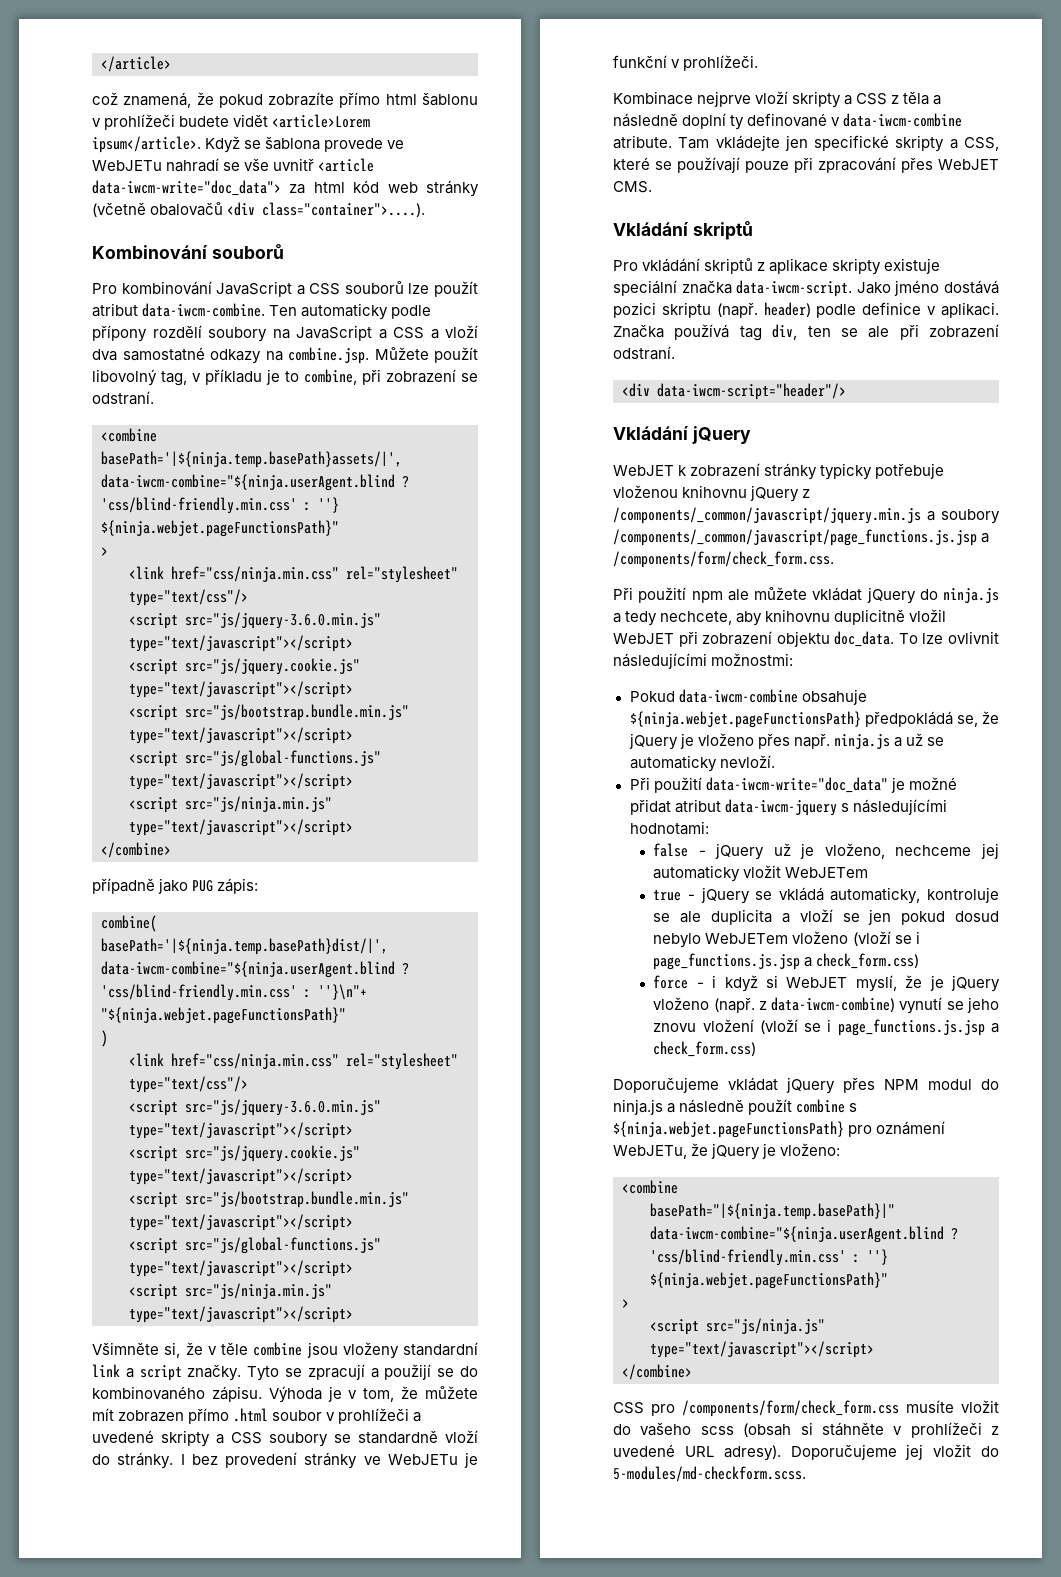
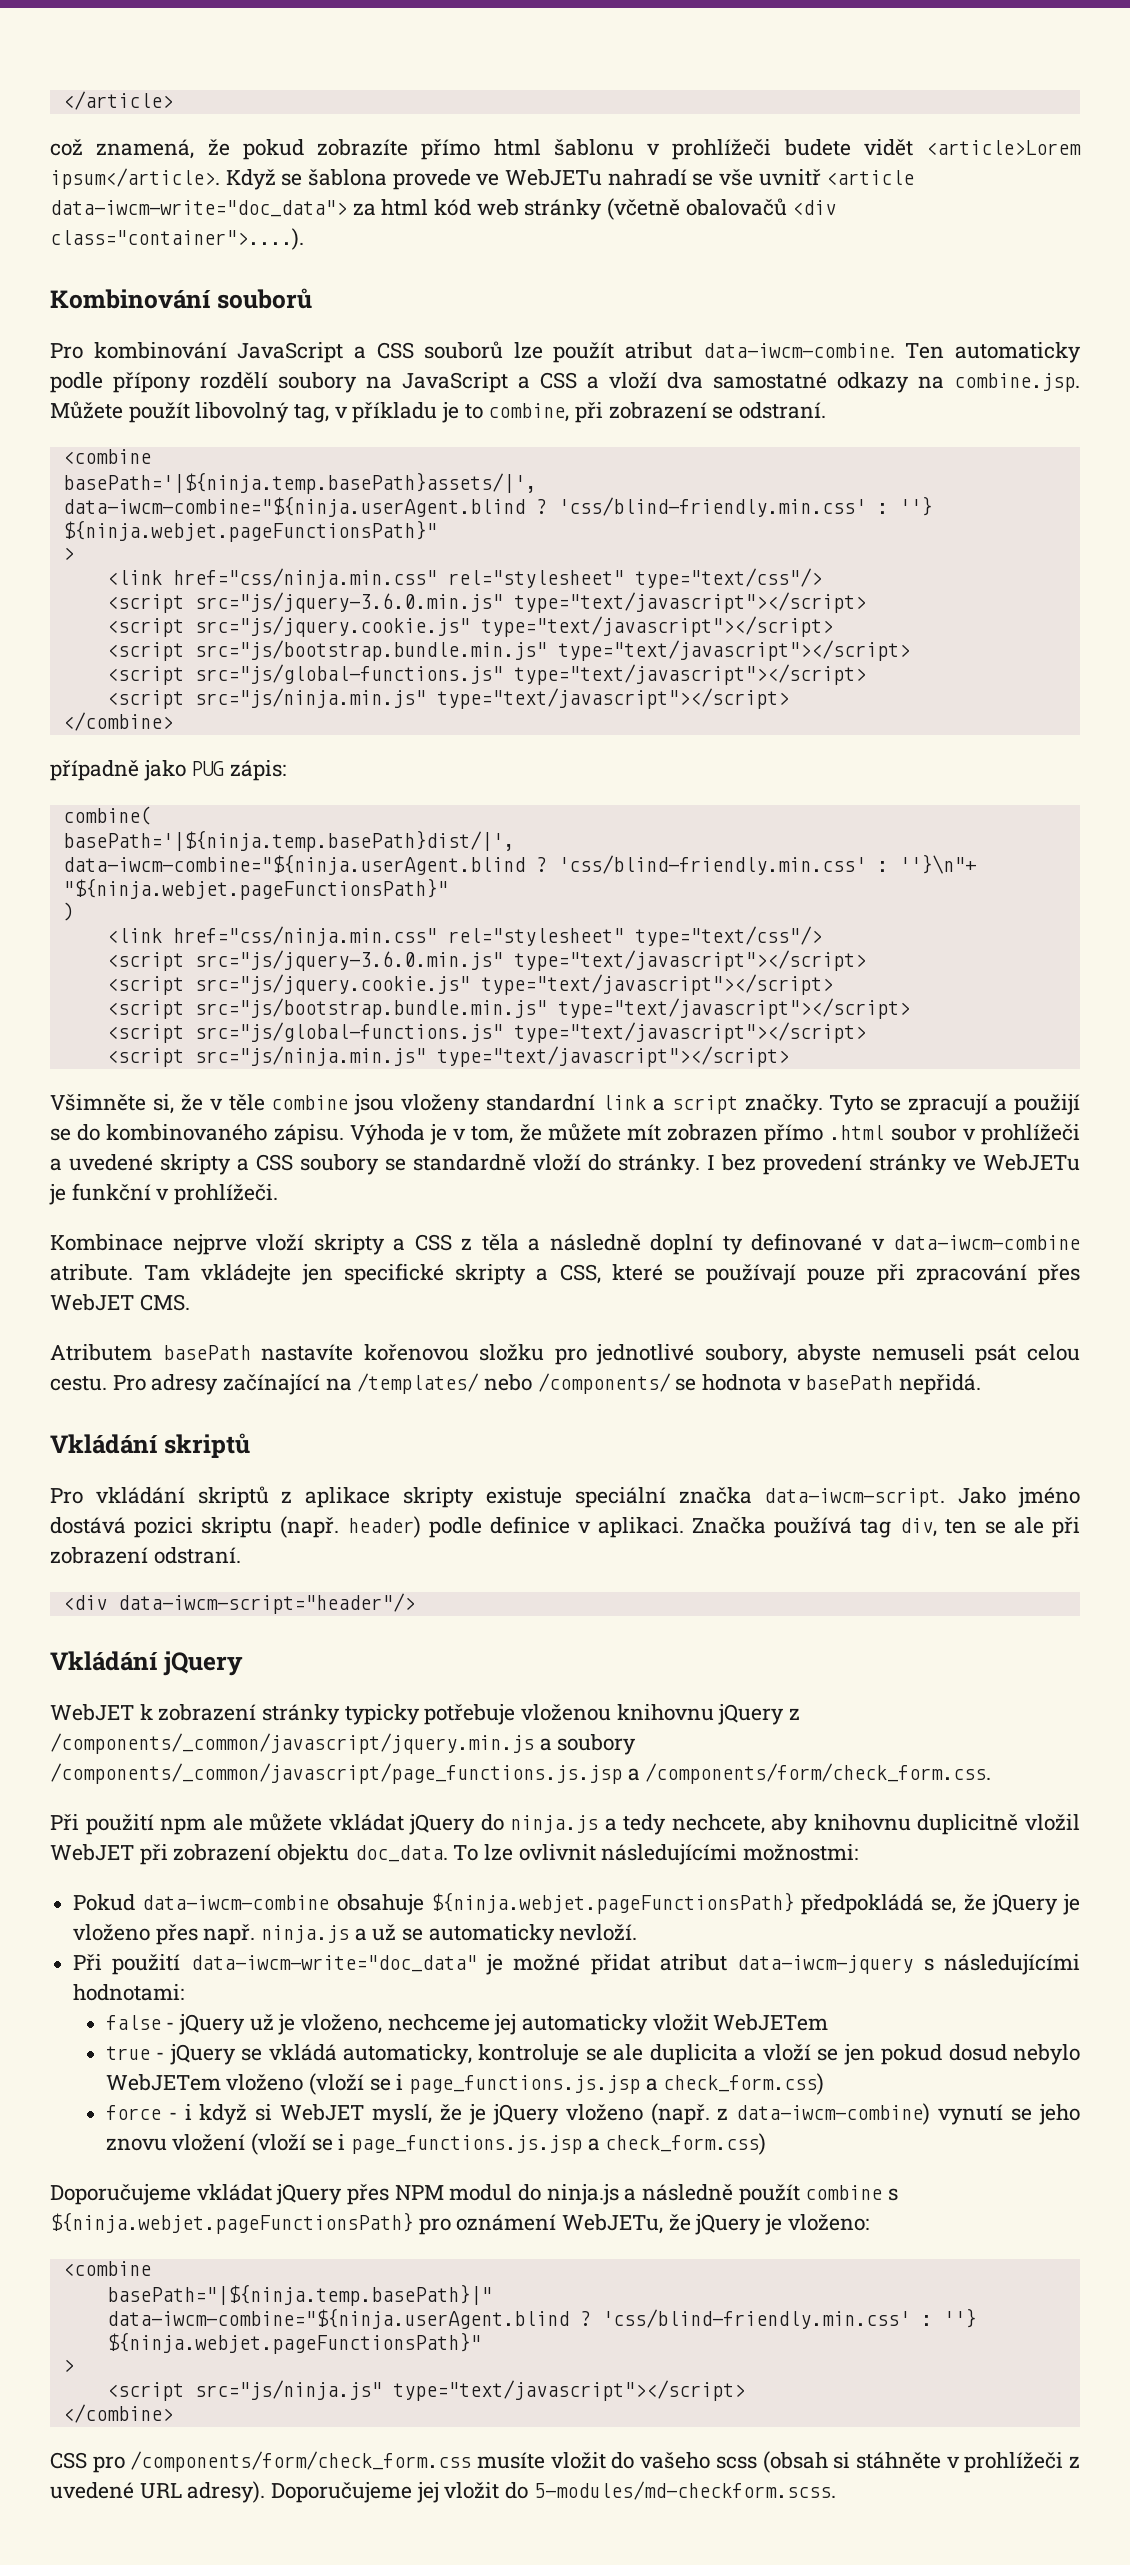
(652, 187) none -> [50,1344,1080,1365] [50,1373,982,1395] // Atributem basePath nastavíte kořenovou složku pro jednotlivé soubory, abyste nemuseli psát celou cestu. Pro adresy začínající na /templates/ nebo /components/ se hodnota v basePath nepřidá.

